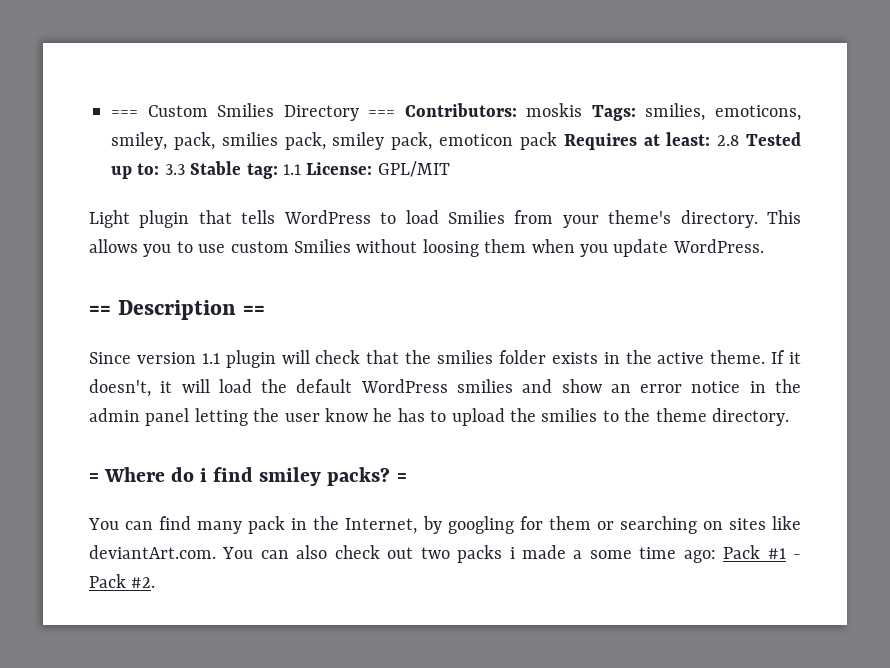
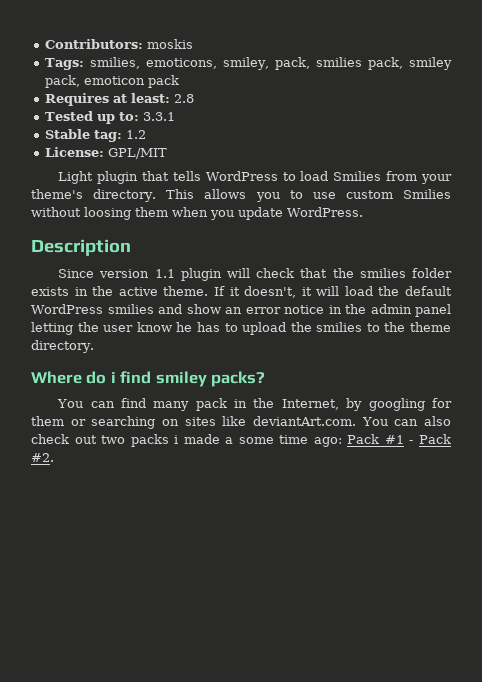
[111,103,396,121] === Custom Smilies Directory === -> (45, 44) none
(583, 110) none -> (194, 44) //
(557, 141) none -> (180, 81) //
(740, 140) none -> (195, 98) //
[164,164,185,175] 3.3 -> [143,112,176,121] 3.3.1 //
[283,164,301,175] 1.1 -> [126,130,147,139] 1.2 //
[89,305,111,315] == -> (363, 212) none
[242,305,265,315] == -> (131, 247) none
[89,473,99,482] = -> (94, 346) none
[396,473,407,482] = -> (266, 379) none

